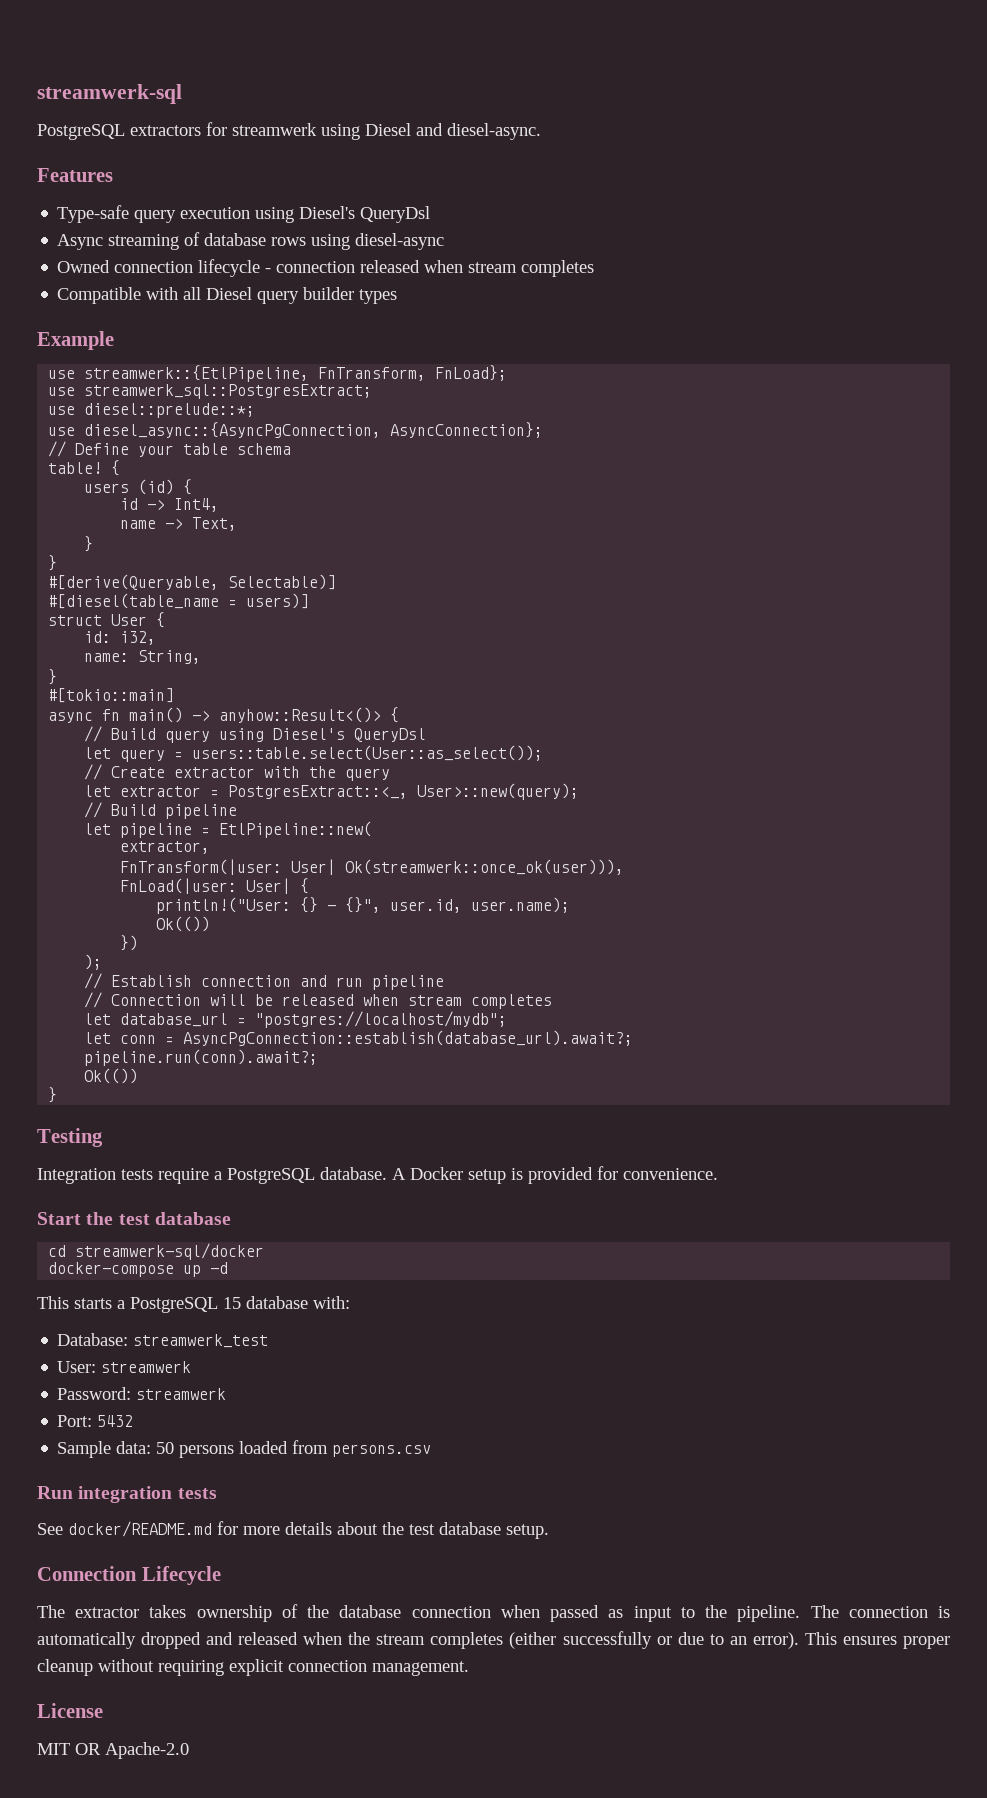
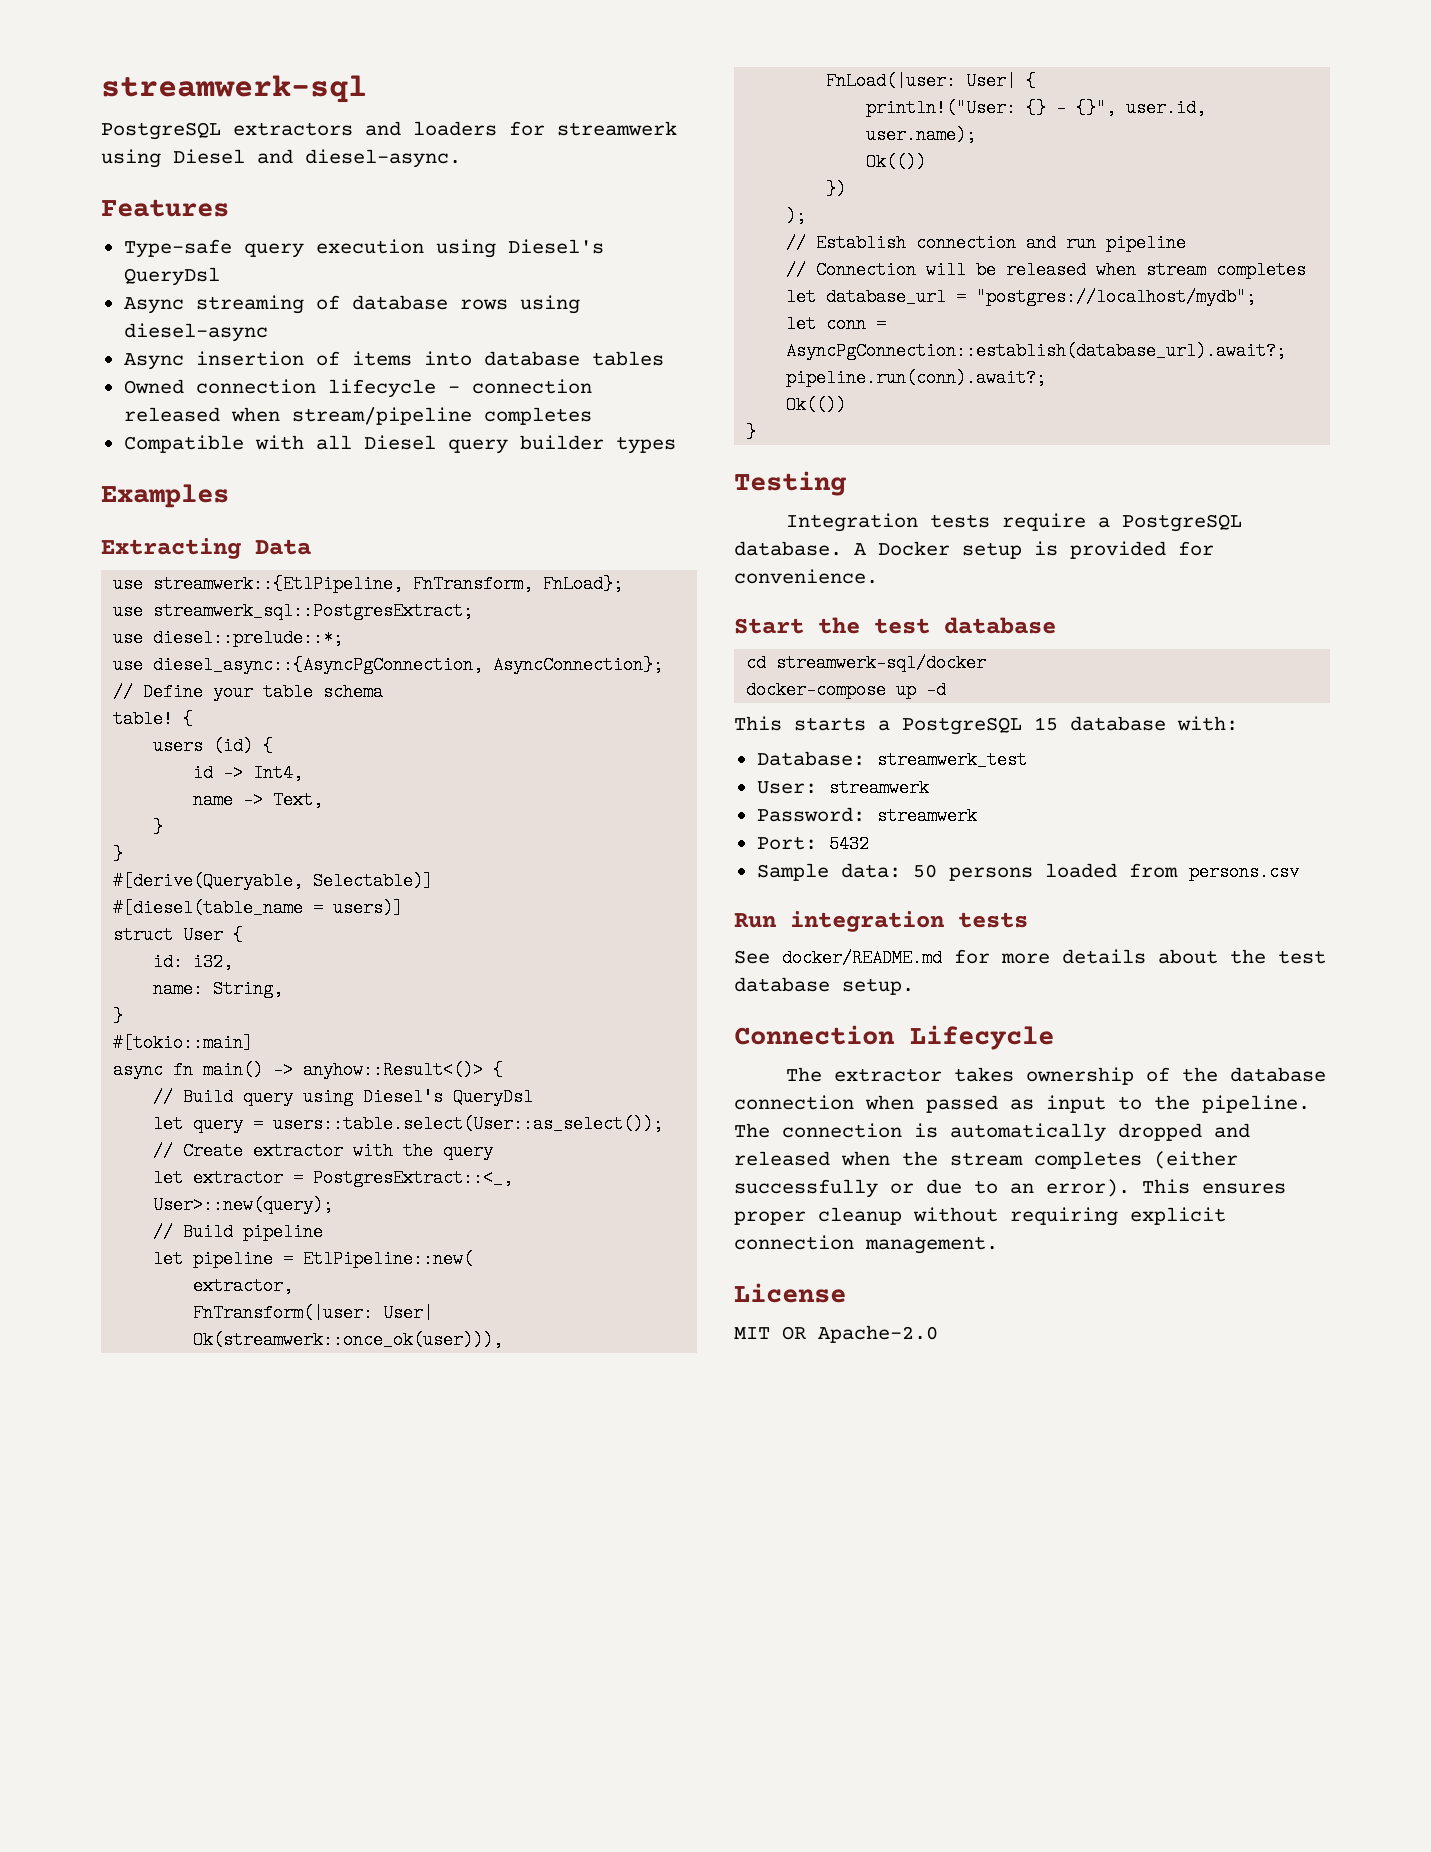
(201, 130) none -> [365,121,497,136] and loaders
(445, 241) none -> [123,351,664,370] // Async insertion of items into database tables
[468,262,518,273] stream -> [291,407,472,425] stream/pipeline
[37,331,114,350] Example -> [101,484,229,508] [101,538,311,559] Examples // Extracting Data

